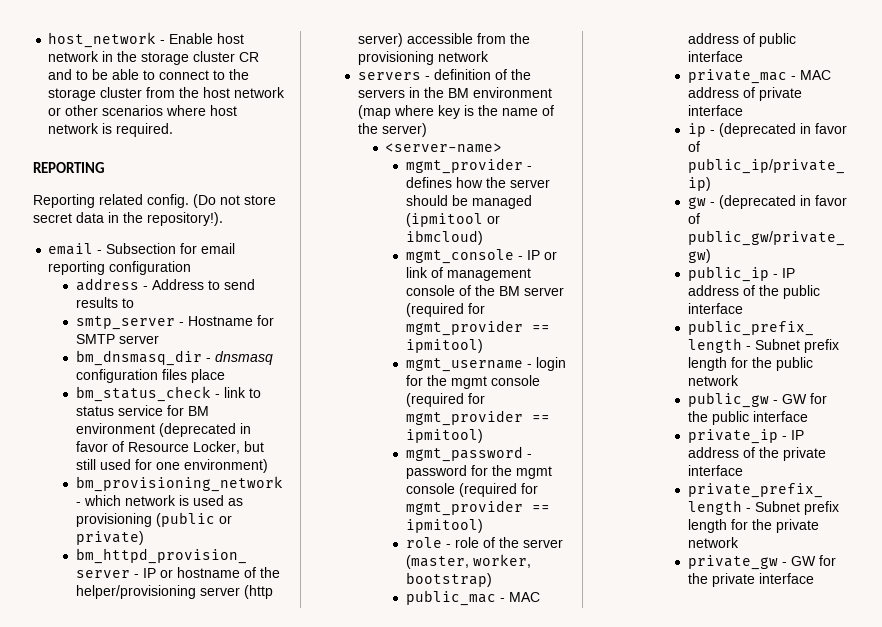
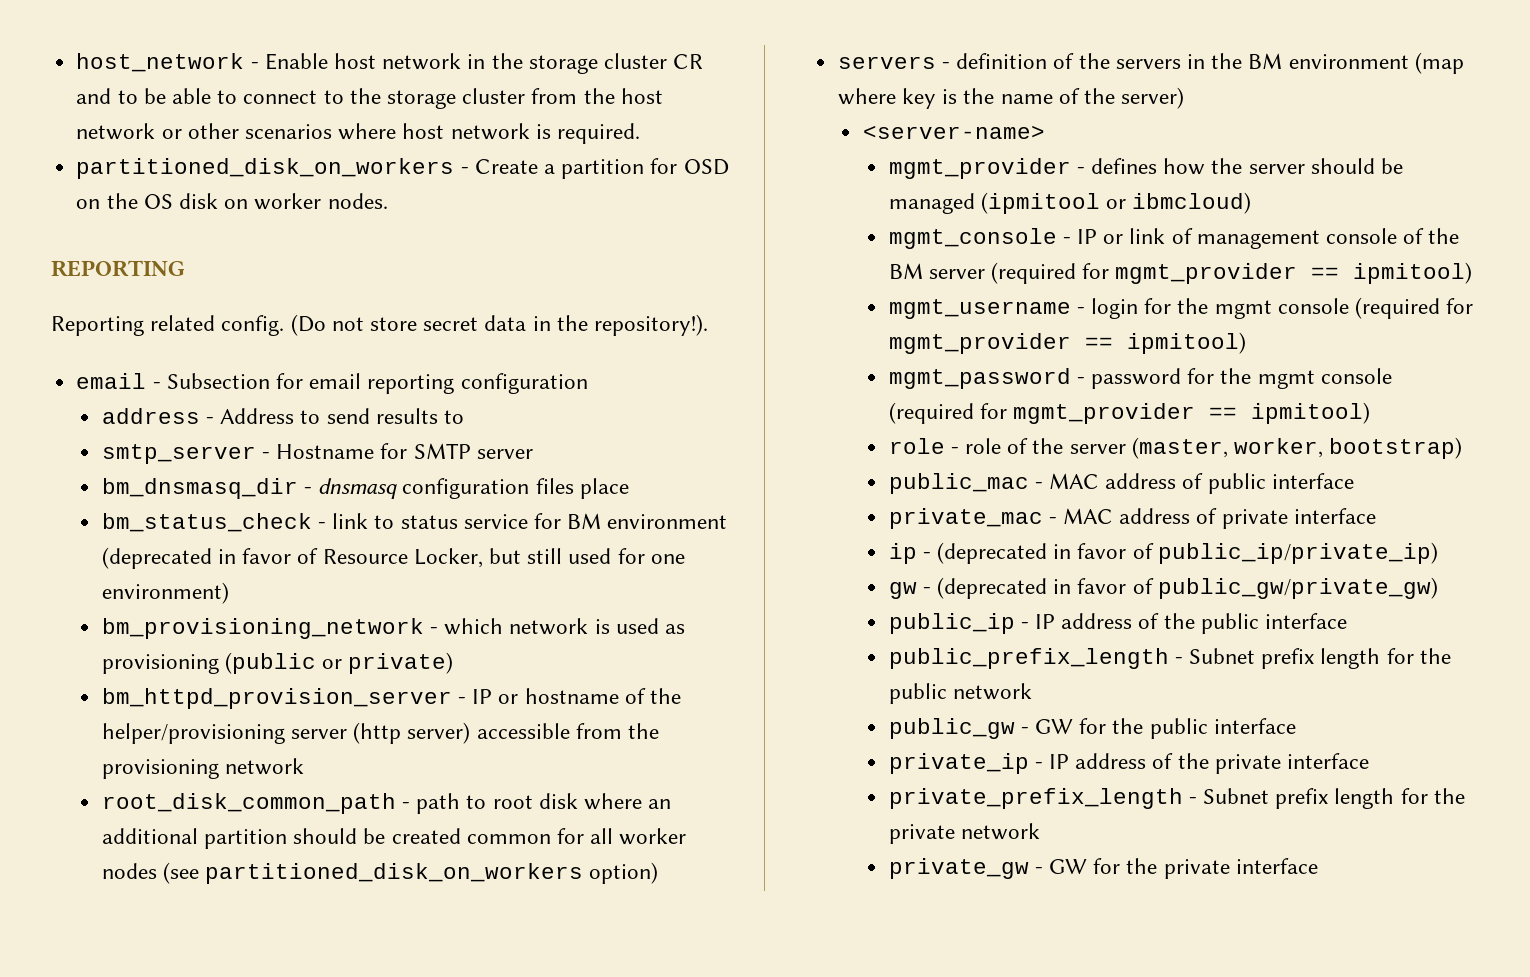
(174, 130) none -> [76,158,729,179] [76,193,388,210] // partitioned_disk_on_workers - Create a partition for OSD on the OS disk on worker nodes.
(489, 56) none -> [101,793,672,814] [101,828,687,849] [101,862,659,884] // root_disk_common_path - path to root disk where an additional partition should be created common for all worker nodes (see partitioned_disk_on_workers option)

